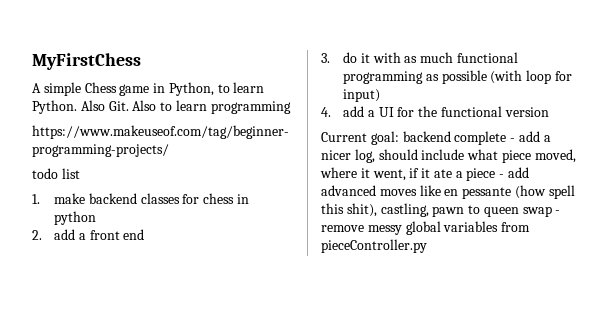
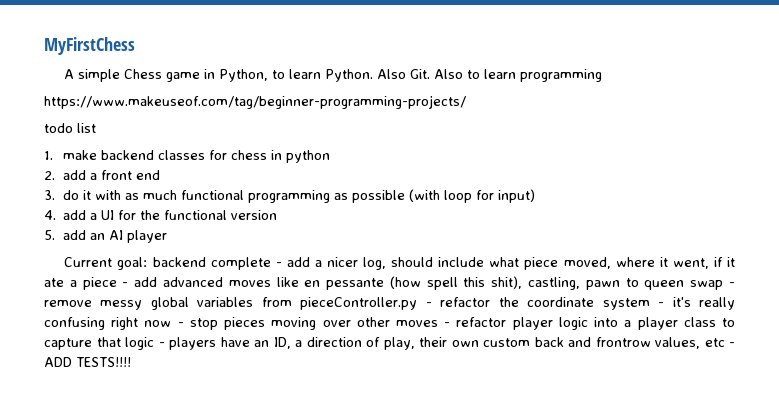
(549, 112) none -> [44,230,167,243] // 5. add an AI player
(427, 246) none -> [425,297,735,310] [44,317,735,330] [44,337,735,350] [44,357,131,367] - refactor the coordinate system - it's really confusing right now - stop pieces moving over other moves - refactor player logic into a player class to capture that logic - players have an ID, a direction of play, their own custom back and frontrow values, etc - ADD TESTS!!!!

